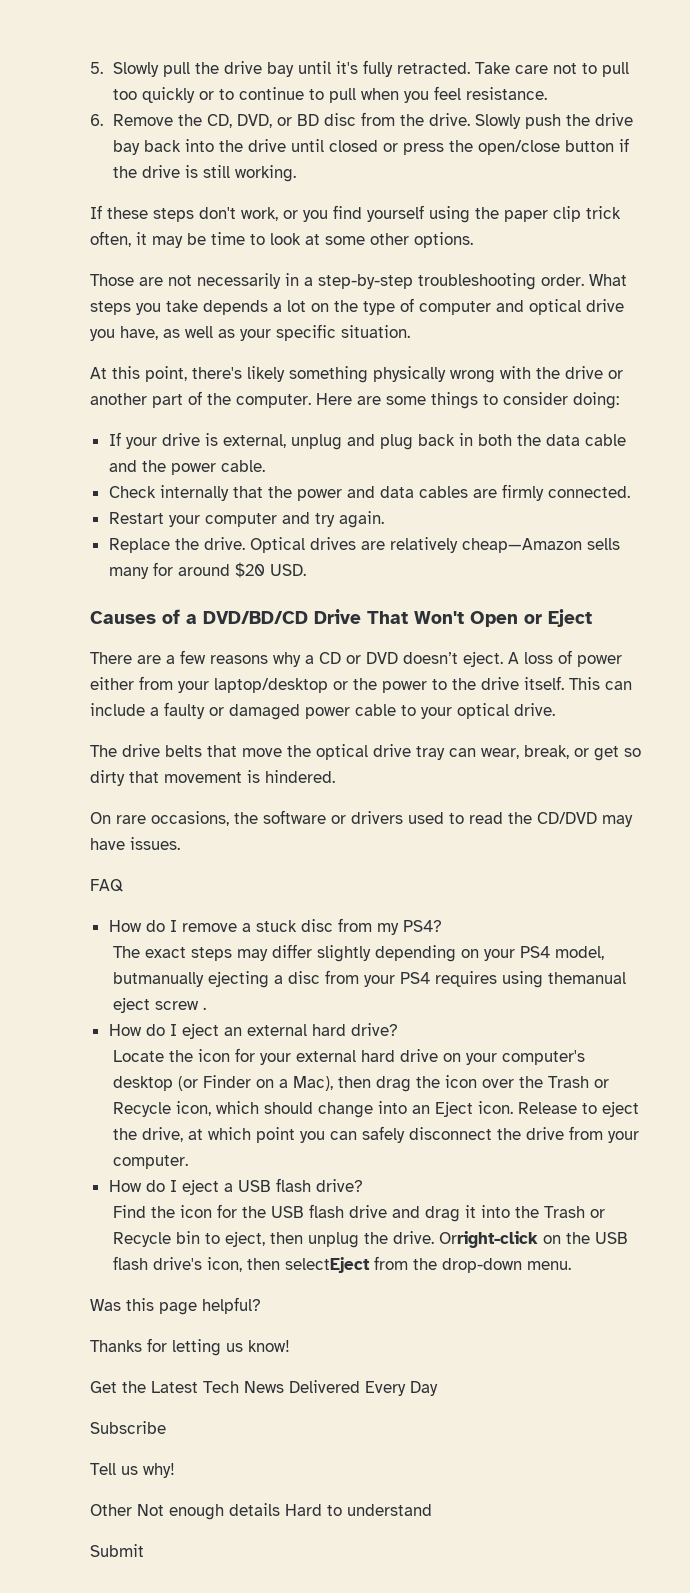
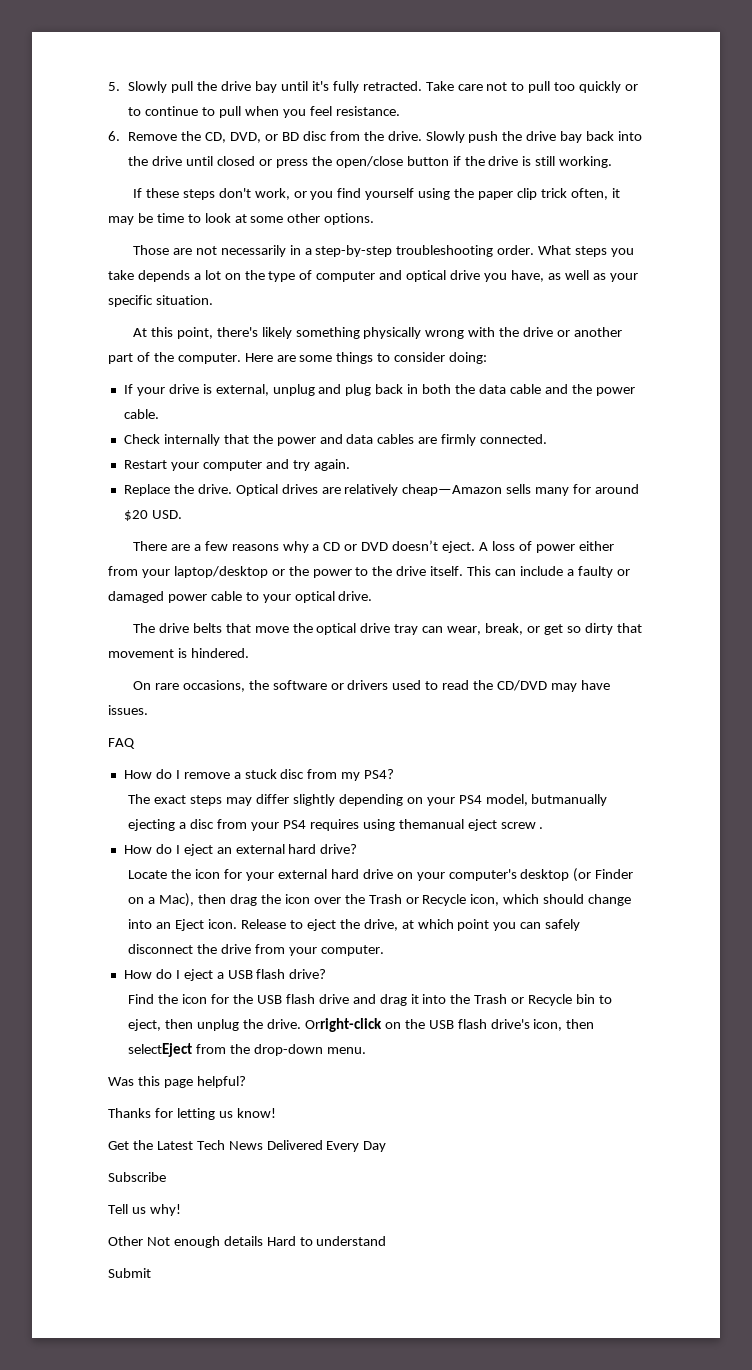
[90,609,592,627] // Causes of a DVD/BD/CD Drive That Won't Open or Eject -> (182, 514) none

